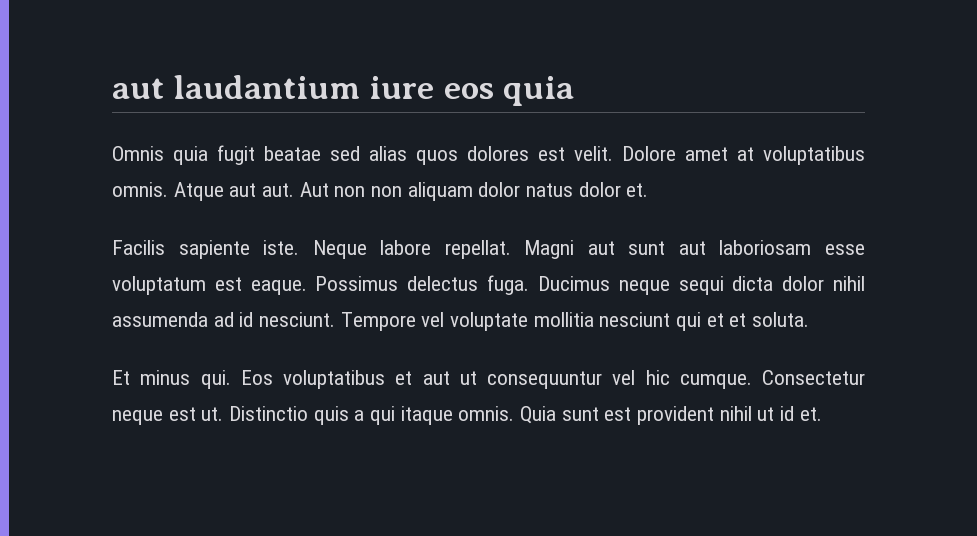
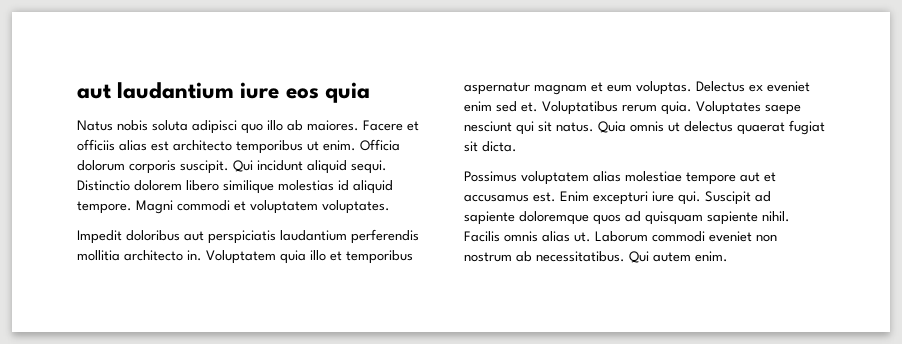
[112,145,865,165] [112,182,649,201] [112,240,865,259] [112,275,866,295] [112,312,810,331] [112,370,865,389] [112,406,822,425] Omnis quia fugit beatae sed alias quos dolores est velit. Dolore amet at voluptatibus omnis. Atque aut aut. Aut non non aliquam dolor natus dolor et. // Facilis sapiente iste. Neque labore repellat. Magni aut sunt aut laboriosam esse voluptatum est eaque. Possimus delectus fuga. Ducimus neque sequi dicta dolor nihil assumenda ad id nesciunt. Tempore vel voluptate mollitia nesciunt qui et et soluta. // Et minus qui. Eos voluptatibus et aut ut consequuntur vel hic cumque. Consectetur neque est ut. Distinctio quis a qui itaque omnis. Quia sunt est provident nihil ut id et. -> [77,120,419,134] [77,139,400,154] [77,160,387,174] [77,180,393,194] [77,200,390,214] [77,229,419,244] [77,250,413,264] [464,81,810,95] [464,101,801,115] [464,120,825,135] [464,141,517,152] [464,171,776,185] [464,191,771,205] [464,211,790,225] [464,231,777,242] [464,251,728,263] Natus nobis soluta adipisci quo illo ab maiores. Facere et officiis alias est architecto temporibus ut enim. Officia dolorum corporis suscipit. Qui incidunt aliquid sequi. Distinctio dolorem libero similique molestias id aliquid tempore. Magni commodi et voluptatem voluptates. // Impedit doloribus aut perspiciatis laudantium perferendis mollitia architecto in. Voluptatem quia illo et temporibus aspernatur magnam et eum voluptas. Delectus ex eveniet enim sed et. Voluptatibus rerum quia. Voluptates saepe nesciunt qui sit natus. Quia omnis ut delectus quaerat fugiat sit dicta. // Possimus voluptatem alias molestiae tempore aut et accusamus est. Enim excepturi iure qui. Suscipit ad sapiente doloremque quos ad quisquam sapiente nihil. Facilis omnis alias ut. Laborum commodi eveniet non nostrum ab necessitatibus. Qui autem enim.

